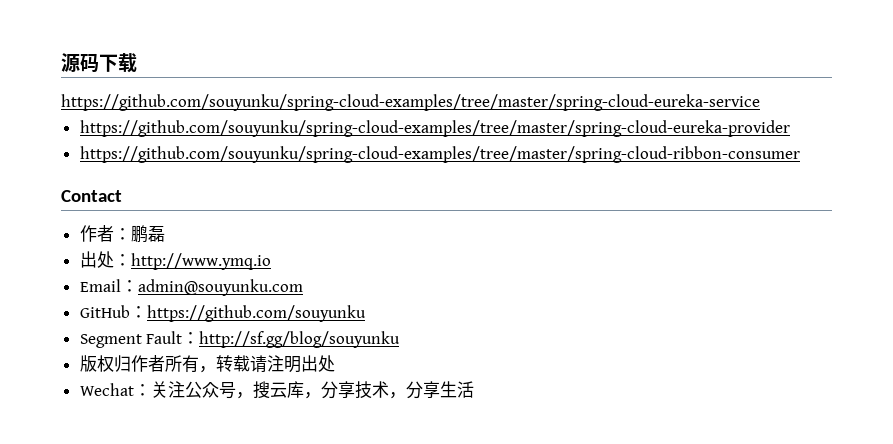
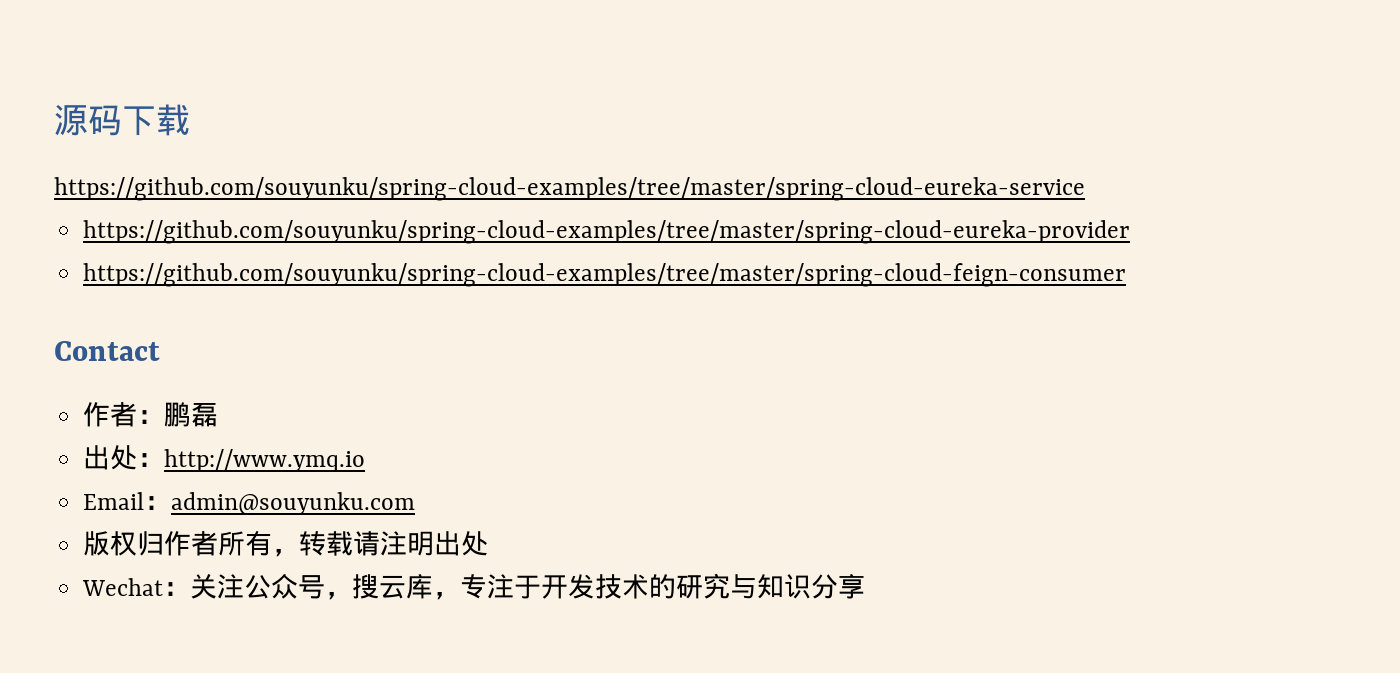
[79,146,800,163] https://github.com/souyunku/spring-cloud-examples/tree/master/spring-cloud-ribbon-consumer -> [83,263,1127,287] https://github.com/souyunku/spring-cloud-examples/tree/master/spring-cloud-feign-consumer
[79,305,366,322] [79,331,401,348] // GitHub：https://github.com/souyunku // Segment Fault：http://sf.gg/blog/souyunku -> (416, 503) none
[320,381,474,399] 分享技术，分享生活 -> [460,573,866,599] 专注于开发技术的研究与知识分享

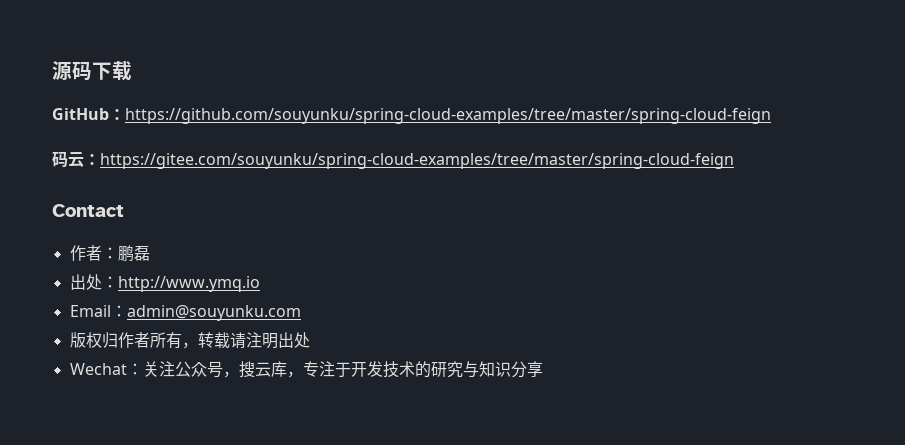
[54,177,1085,201] [83,220,1131,244] [83,263,1127,287] https://github.com/souyunku/spring-cloud-examples/tree/master/spring-cloud-eureka-service // https://github.com/souyunku/spring-cloud-examples/tree/master/spring-cloud-eureka-provider // https://github.com/souyunku/spring-cloud-examples/tree/master/spring-cloud-feign-consumer -> [52,108,771,124] [52,151,734,169] GitHub：https://github.com/souyunku/spring-cloud-examples/tree/master/spring-cloud-feign // 码云：https://gitee.com/souyunku/spring-cloud-examples/tree/master/spring-cloud-feign

